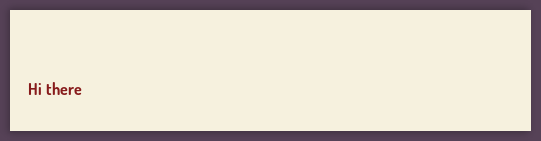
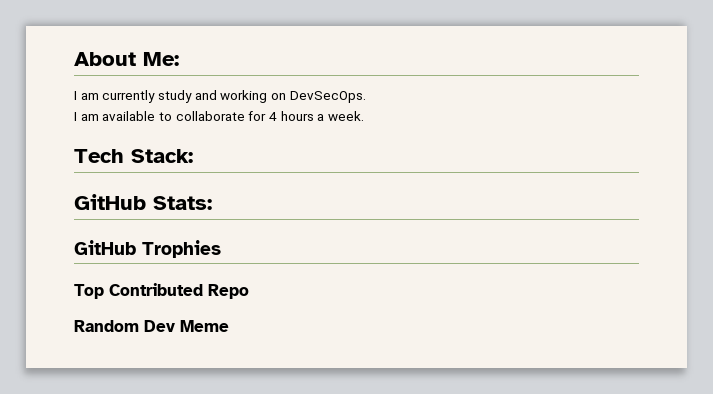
[28,82,83,95] Hi there -> [74,52,179,66] [74,90,366,103] [74,111,364,121] [74,149,193,163] [74,194,212,210] [74,240,221,258] [74,283,249,299] [74,320,229,332] About Me: // I am currently study and working on DevSecOps. // I am available to collaborate for 4 hours a week. // Tech Stack: // GitHub Stats: // GitHub Trophies // Top Contributed Repo // Random Dev Meme

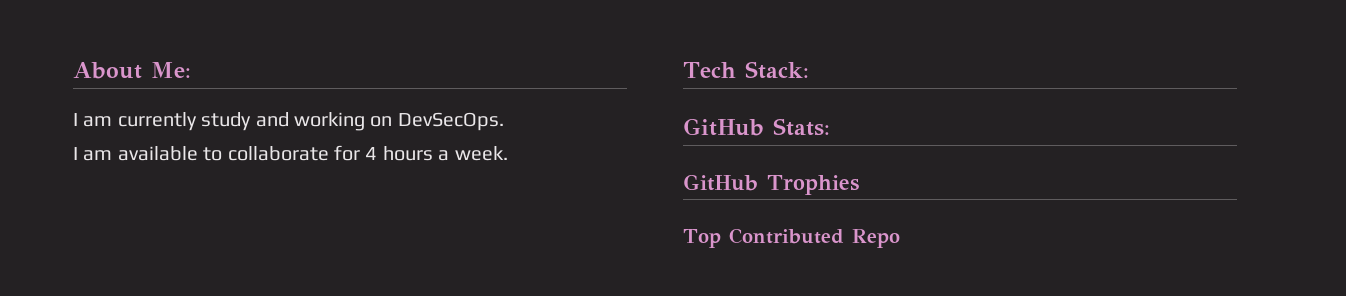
[74,320,229,332] // Random Dev Meme -> (900, 238) none

